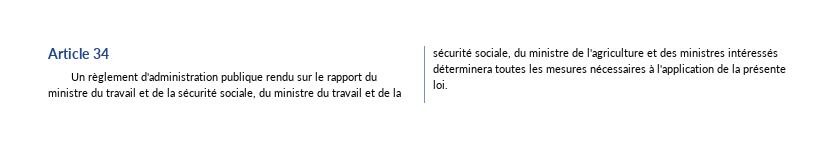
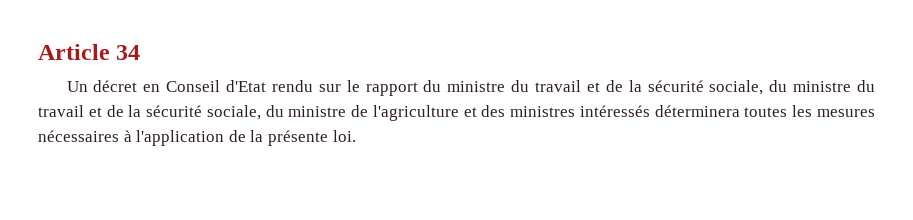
[88,72,264,83] règlement d'administration publique -> [93,80,267,92] décret en Conseil d'Etat

